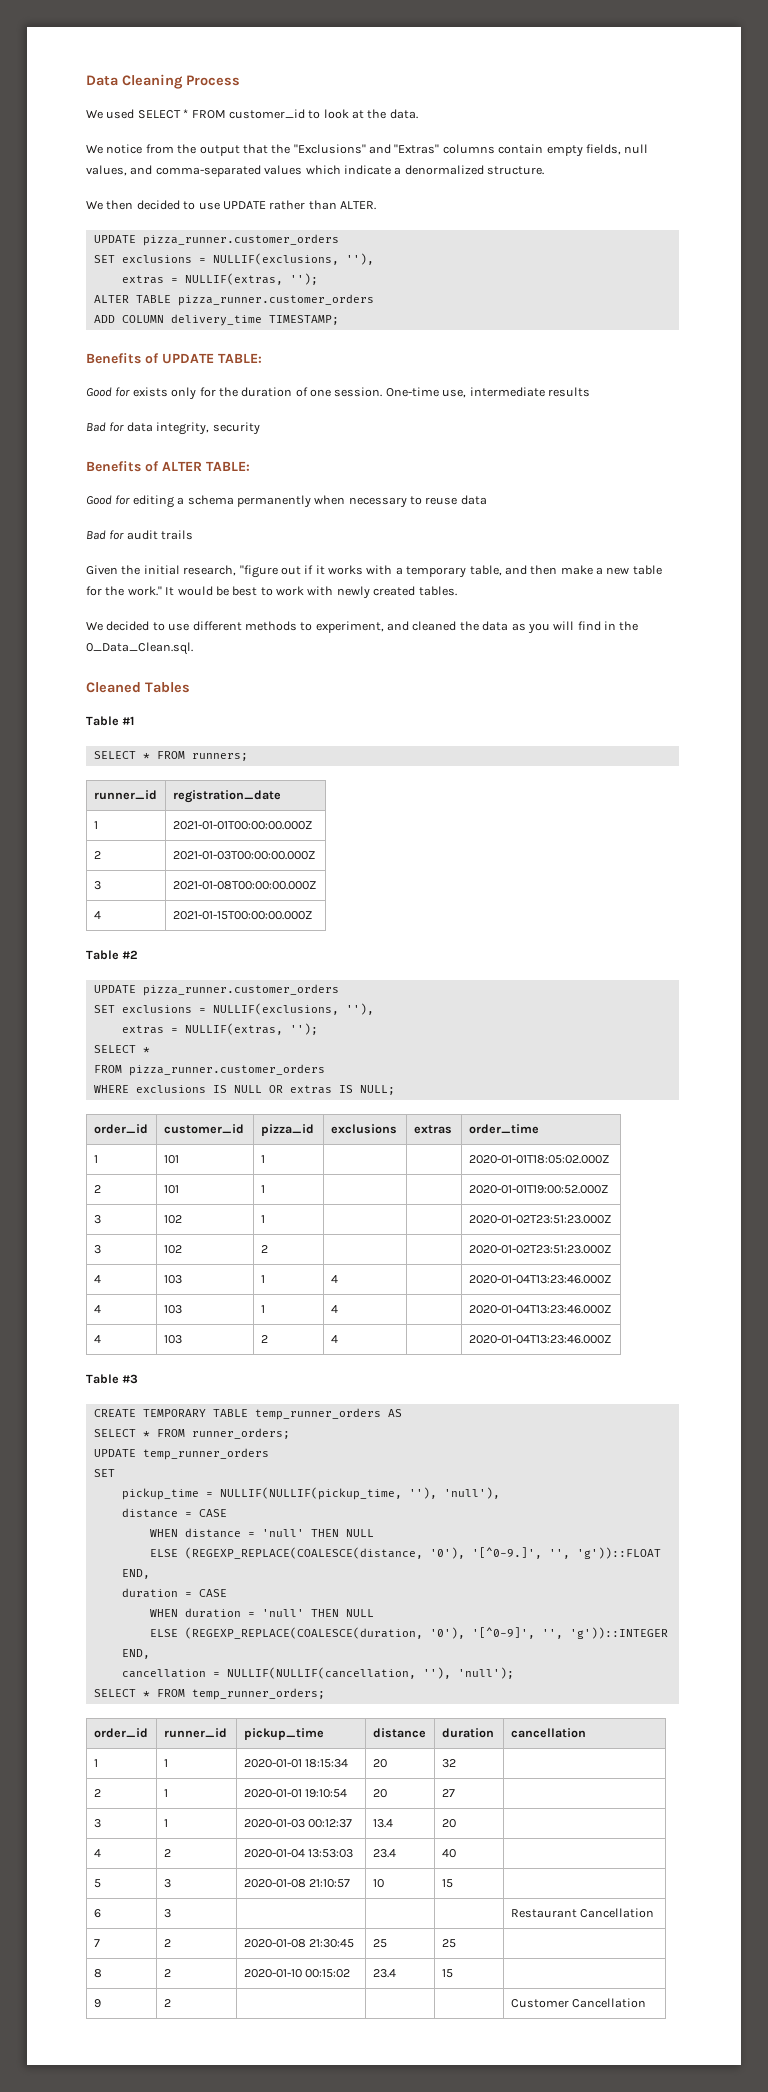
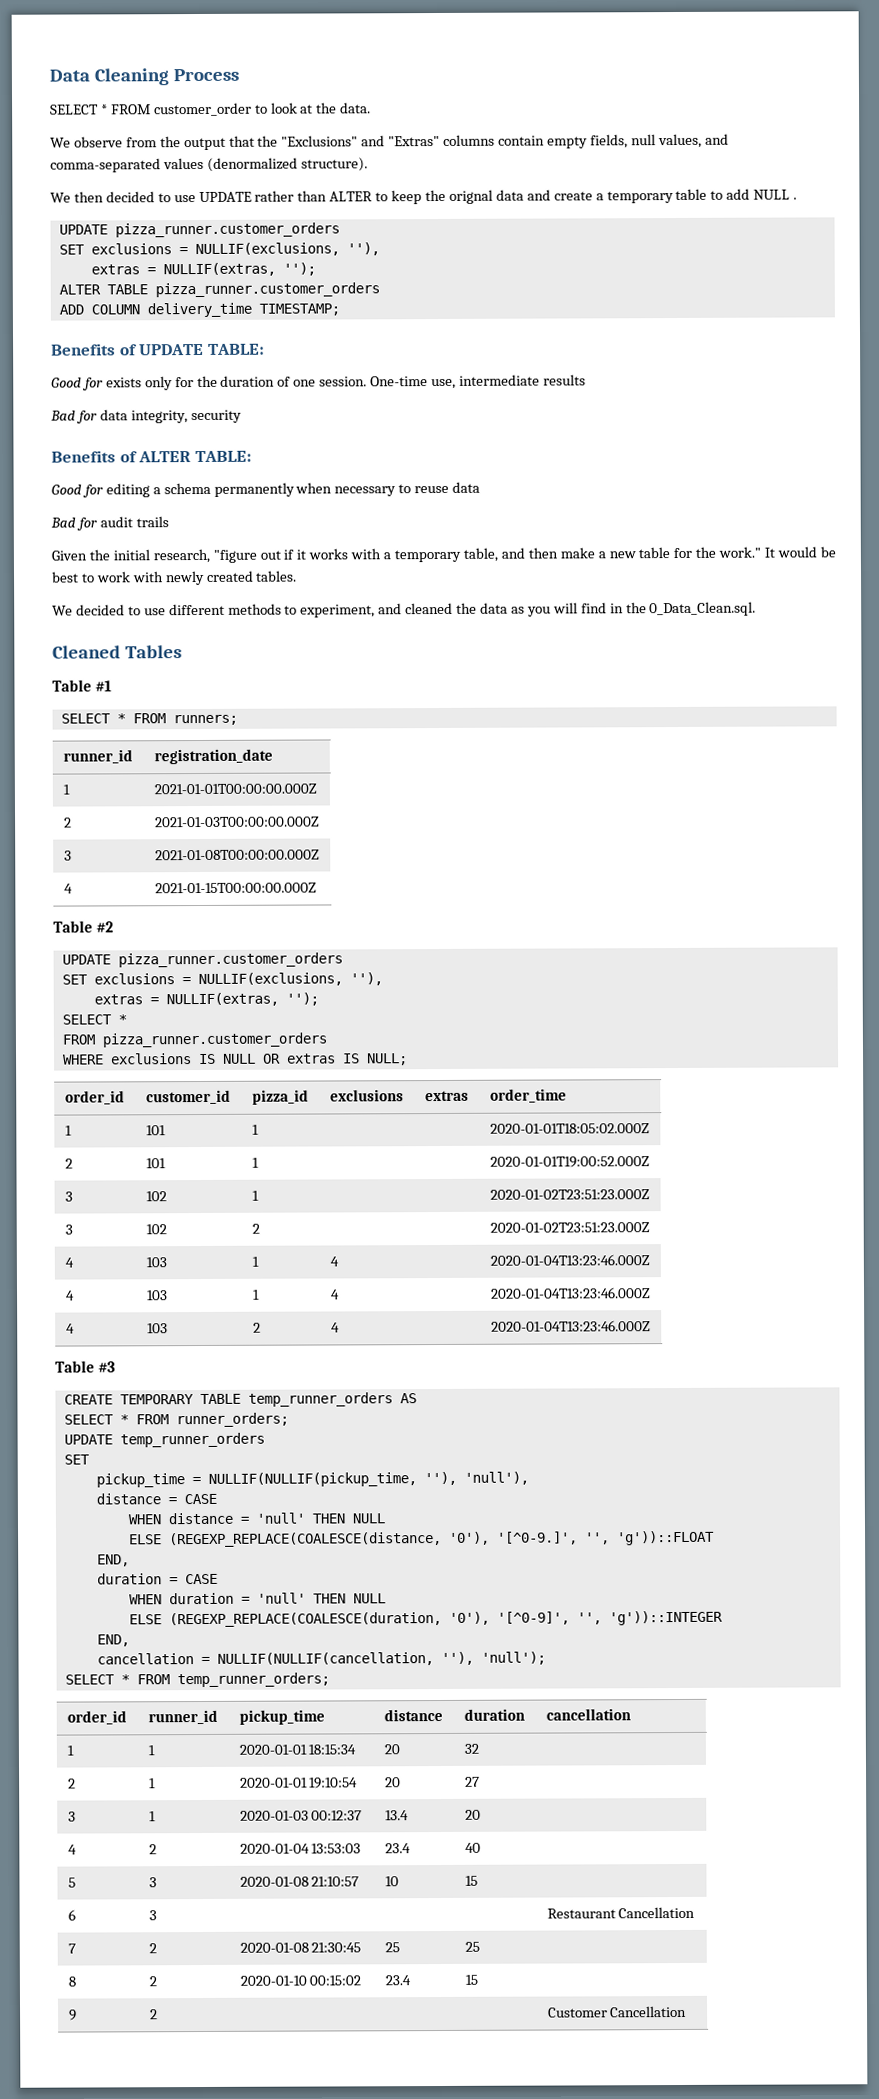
[86,109,305,119] We used SELECT * FROM customer_id -> [50,102,252,117] SELECT * FROM customer_order
[106,144,143,154] notice -> [73,136,123,148] observe
[305,165,544,175] which indicate a denormalized structure. -> [206,157,368,172] (denormalized structure).
[340,201,376,210] ALTER. -> [329,188,798,205] ALTER to keep the orignal data and create a temporary table to add NULL .

